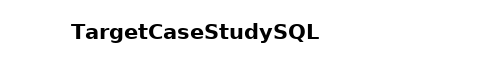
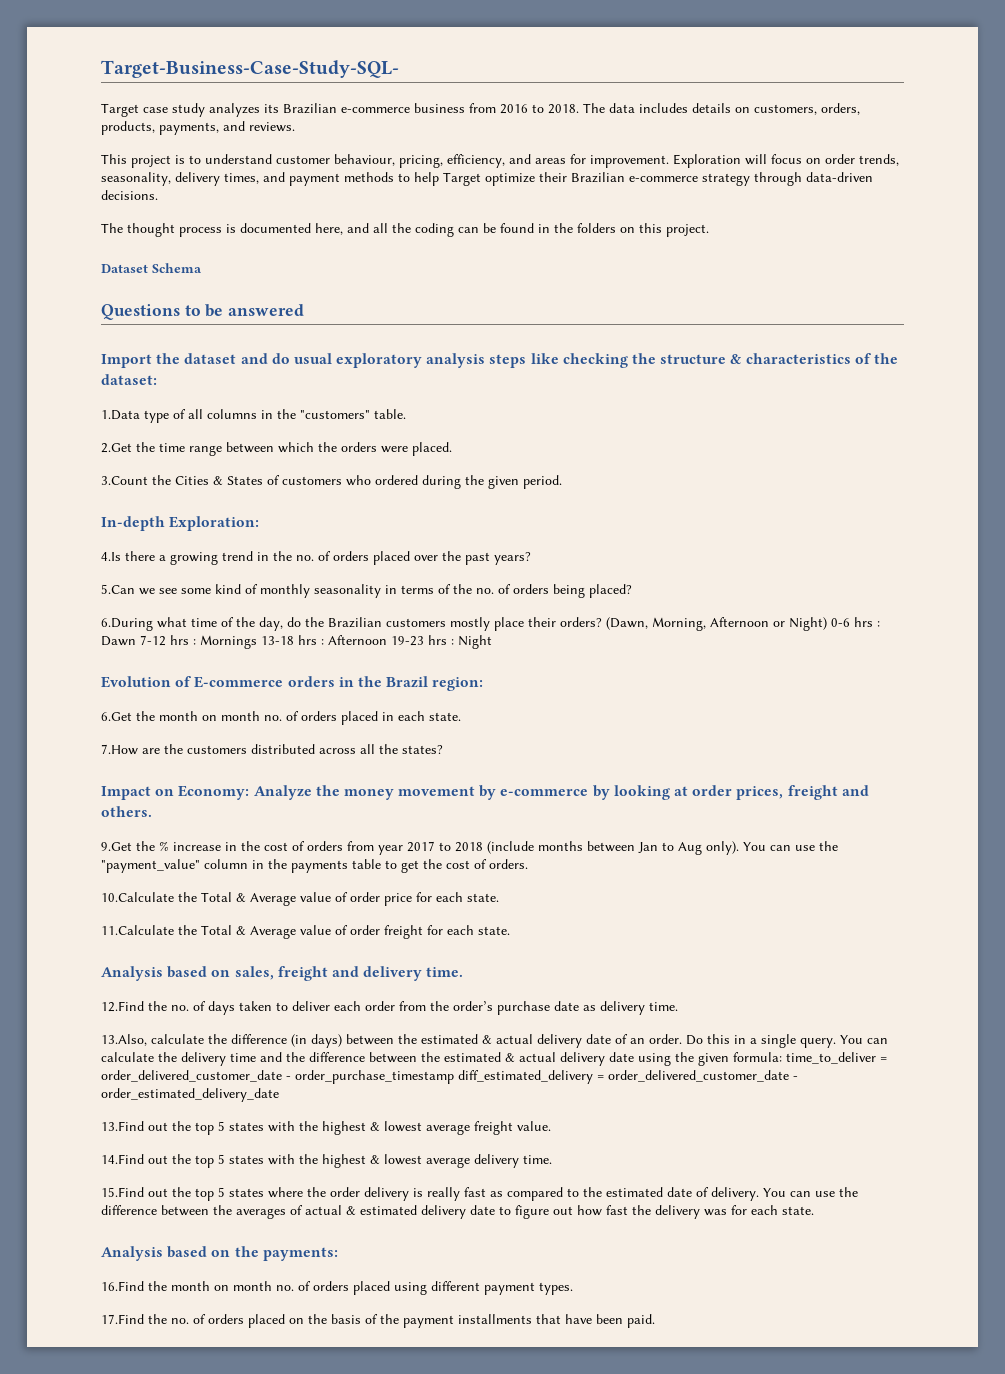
[71,23,319,43] TargetCaseStudySQL -> [101,60,399,78] [101,103,860,117] [101,121,295,135] [101,154,899,168] [101,172,873,186] [101,190,158,200] [101,223,709,237] [101,263,202,273] [101,304,305,320] [101,353,898,368] [101,374,157,385] [101,409,406,423] [101,442,452,456] [101,475,562,489] [101,516,260,531] [101,551,531,565] [101,584,632,598] [101,617,880,631] [101,635,492,649] [101,676,484,691] [101,711,461,725] [101,744,443,755] [101,785,869,800] [101,806,152,817] [101,841,838,855] [101,859,528,873] [101,892,499,906] [101,925,510,939] [101,966,464,981] [101,1001,678,1015] [101,1034,888,1048] [101,1052,887,1066] [101,1070,798,1084] [101,1088,279,1102] [101,1121,551,1135] [101,1154,552,1168] [101,1187,858,1201] [101,1205,814,1219] [101,1246,338,1261] [101,1281,573,1295] [101,1314,655,1328] Target-Business-Case-Study-SQL- // Target case study analyzes its Brazilian e-commerce business from 2016 to 2018. The data includes details on customers, orders, products, payments, and reviews. // This project is to understand customer behaviour, pricing, efficiency, and areas for improvement. Exploration will focus on order trends, seasonality, delivery times, and payment methods to help Target optimize their Brazilian e-commerce strategy through data-driven decisions. // The thought process is documented here, and all the coding can be found in the folders on this project. // Dataset Schema // Questions to be answered // Import the dataset and do usual exploratory analysis steps like checking the structure & characteristics of the dataset: // 1.Data type of all columns in the "customers" table. // 2.Get the time range between which the orders were placed. // 3.Count the Cities & States of customers who ordered during the given period. // In-depth Exploration: // 4.Is there a growing trend in the no. of orders placed over the past years? // 5.Can we see some kind of monthly seasonality in terms of the no. of orders being placed? // 6.During what time of the day, do the Brazilian customers mostly place their orders? (Dawn, Morning, Afternoon or Night) 0-6 hrs : Dawn 7-12 hrs : Mornings 13-18 hrs : Afternoon 19-23 hrs : Night // Evolution of E-commerce orders in the Brazil region: // 6.Get the month on month no. of orders placed in each state. // 7.How are the customers distributed across all the states? // Impact on Economy: Analyze the money movement by e-commerce by looking at order prices, freight and others. // 9.Get the % increase in the cost of orders from year 2017 to 2018 (include months between Jan to Aug only). You can use the "payment_value" column in the payments table to get the cost of orders. // 10.Calculate the Total & Average value of order price for each state. // 11.Calculate the Total & Average value of order freight for each state. // Analysis based on sales, freight and delivery time. // 12.Find the no. of days taken to deliver each order from the order’s purchase date as delivery time. // 13.Also, calculate the difference (in days) between the estimated & actual delivery date of an order. Do this in a single query. You can calculate the delivery time and the difference between the estimated & actual delivery date using the given formula: time_to_deliver = order_delivered_customer_date - order_purchase_timestamp diff_estimated_delivery = order_delivered_customer_date - order_estimated_delivery_date // 13.Find out the top 5 states with the highest & lowest average freight value. // 14.Find out the top 5 states with the highest & lowest average delivery time. // 15.Find out the top 5 states where the order delivery is really fast as compared to the estimated date of delivery. You can use the difference between the averages of actual & estimated delivery date to figure out how fast the delivery was for each state. // Analysis based on the payments: // 16.Find the month on month no. of orders placed using different payment types. // 17.Find the no. of orders placed on the basis of the payment installments that have been paid.

